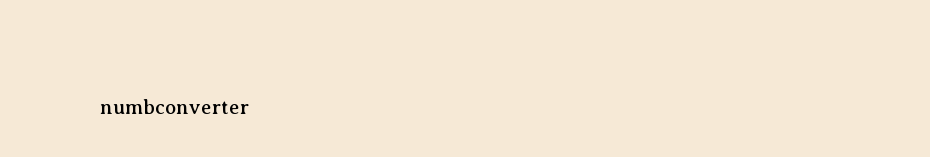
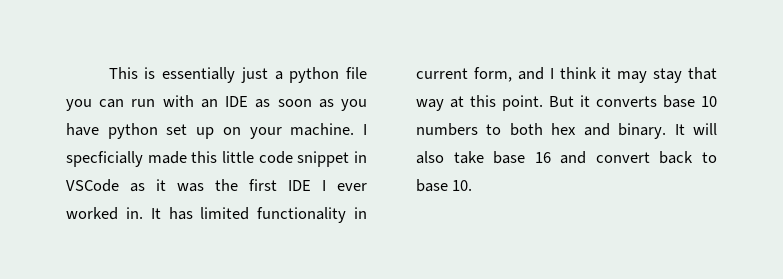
[100,99,249,114] numbconverter -> [108,67,368,83] [66,95,368,111] [66,123,368,139] [66,151,367,167] [66,179,367,192] [66,207,367,223] [416,67,717,83] [416,95,717,111] [416,123,717,139] [416,151,717,164] [416,179,473,192] This is essentially just a python file you can run with an IDE as soon as you have python set up on your machine. I specficially made this little code snippet in VSCode as it was the first IDE I ever worked in. It has limited functionality in current form, and I think it may stay that way at this point. But it converts base 10 numbers to both hex and binary. It will also take base 16 and convert back to base 10.

